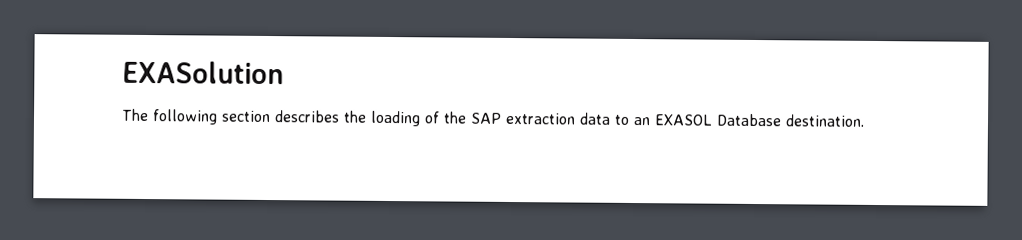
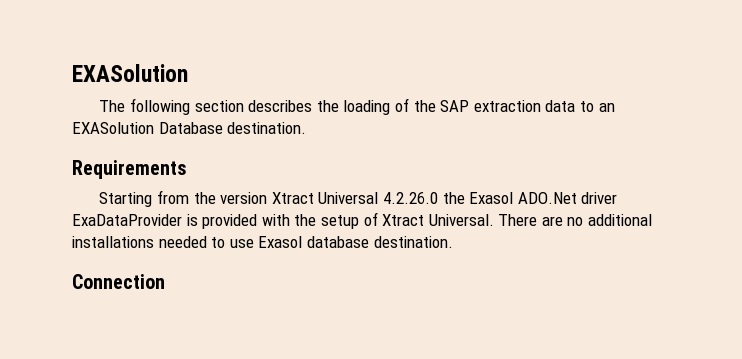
[654,114,713,126] EXASOL -> [72,122,154,134] EXASolution
(865, 120) none -> [72,160,187,179] [99,190,618,207] [72,212,653,229] [72,236,453,248] [72,274,165,289] // Requirements // Starting from the version Xtract Universal 4.2.26.0 the Exasol ADO.Net driver ExaDataProvider is provided with the setup of Xtract Universal. There are no additional installations needed to use Exasol database destination. // Connection

